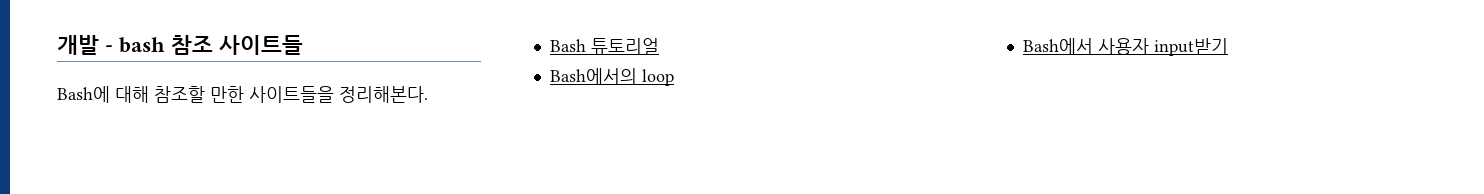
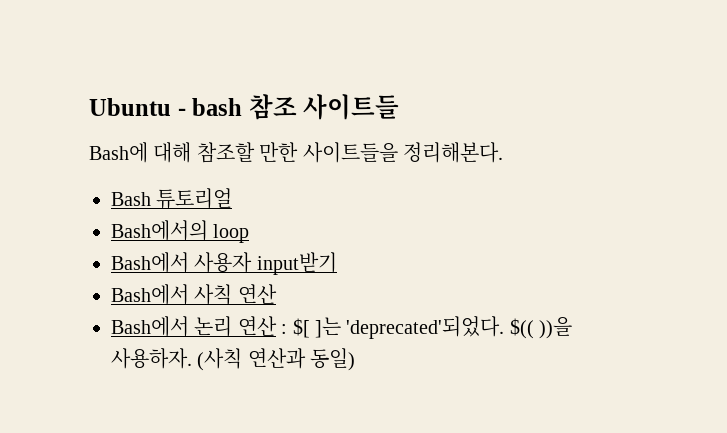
[57,35,99,55] 개발 -> [89,98,171,116] Ubuntu
(1228, 47) none -> [111,284,277,305] [111,316,573,339] [111,348,356,371] // Bash에서 사칙 연산 // Bash에서 논리 연산 : $[ ]는 'deprecated'되었다. $(( ))을 사용하자. (사칙 연산과 동일)

